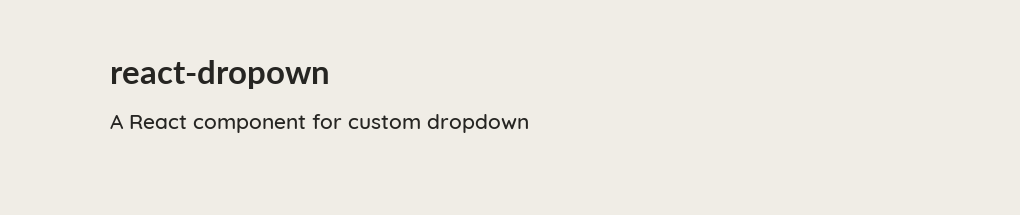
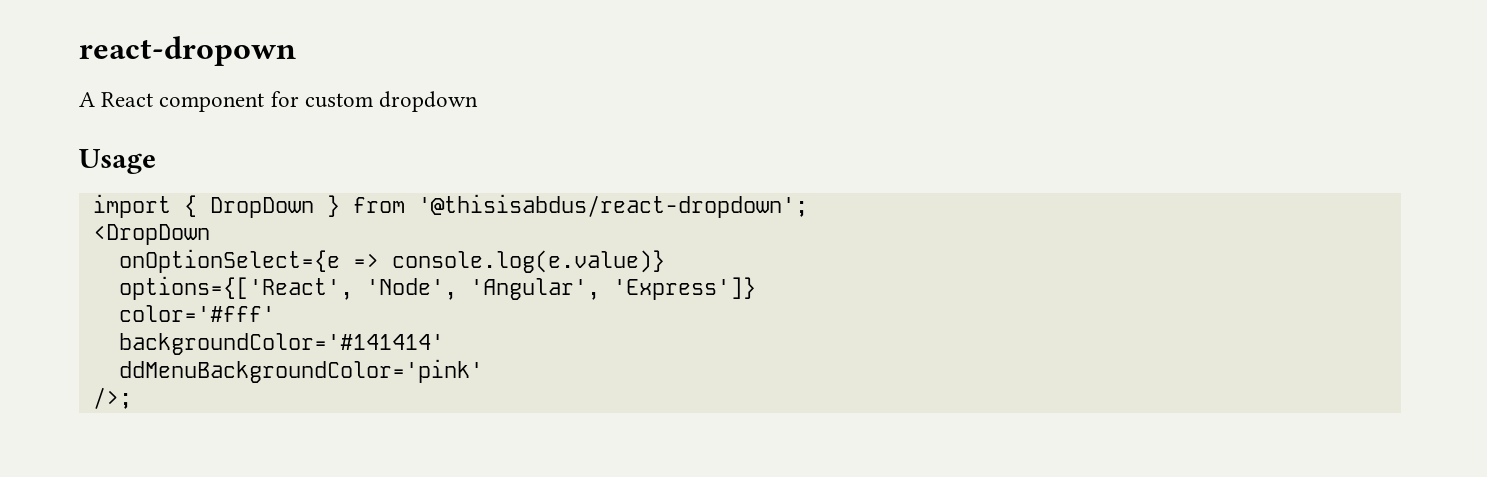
(529, 123) none -> [79,149,156,174] [92,194,808,218] [92,224,210,245] [118,249,665,273] [118,276,756,300] [118,305,275,322] [118,333,444,355] [118,359,483,383] [92,387,132,409] // Usage // import { DropDown } from '@thisisabdus/react-dropdown'; // <DropDown // onOptionSelect={e => console.log(e.value)} // options={['React', 'Node', 'Angular', 'Express']} // color='#fff' // backgroundColor='#141414' // ddMenuBackgroundColor='pink' // />;

